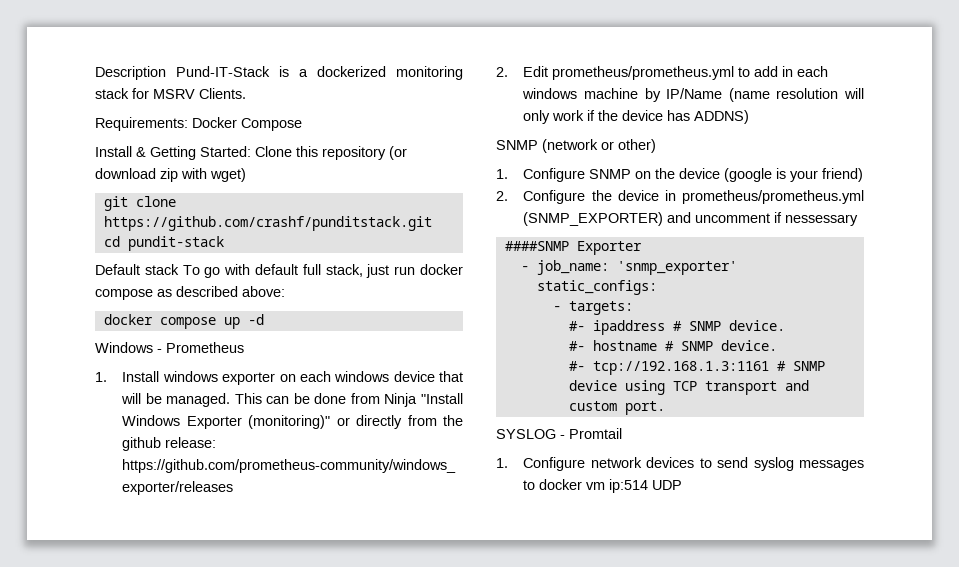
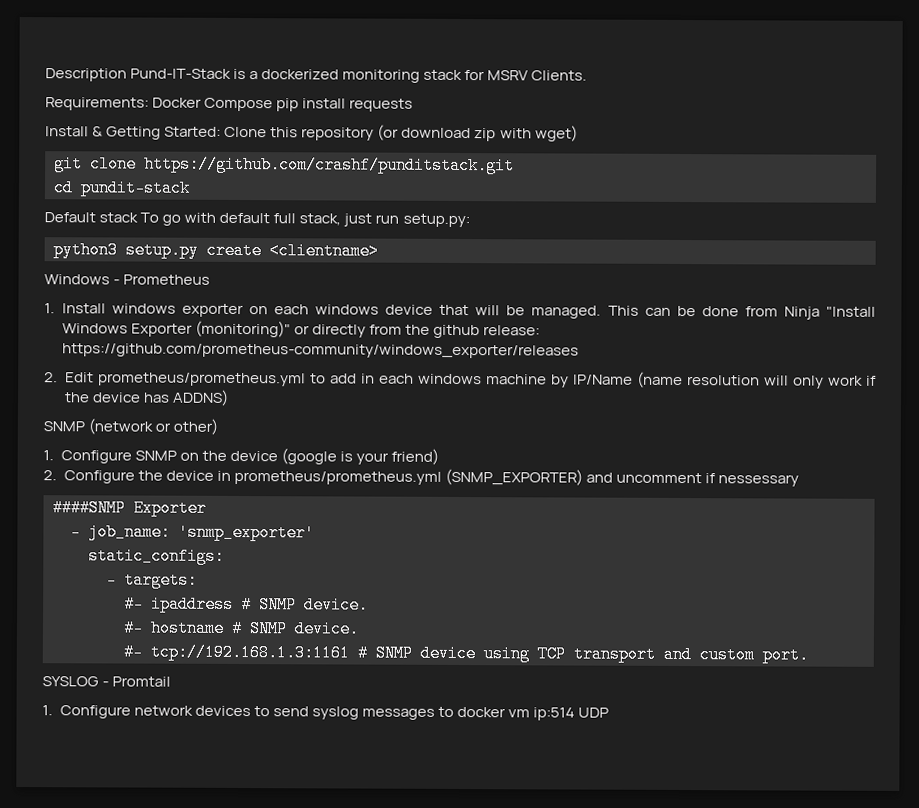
(302, 124) none -> [276,98,414,112] pip install requests
[420,264,464,275] [95,286,285,300] [103,314,264,329] docker compose as described above: // docker compose up -d -> [402,213,470,228] [53,241,379,260] setup.py: // python3 setup.py create <clientname>

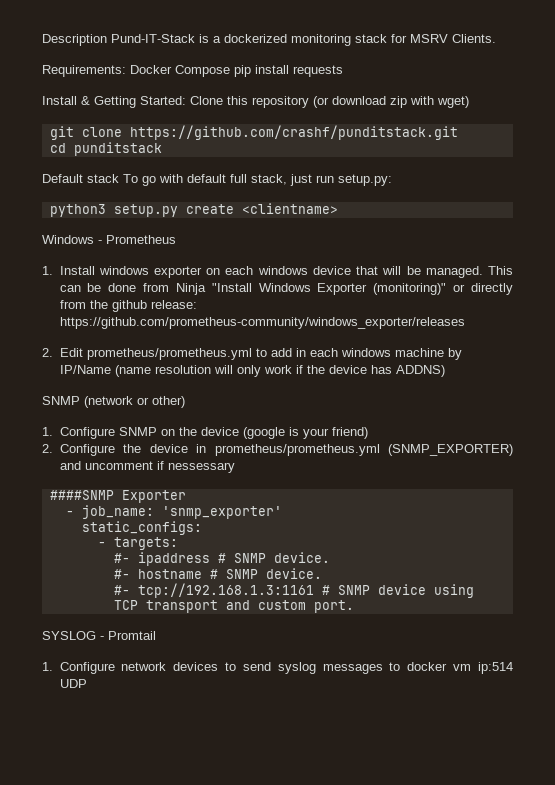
[80,179,191,197] pundit-stack -> [73,142,162,156] punditstack

